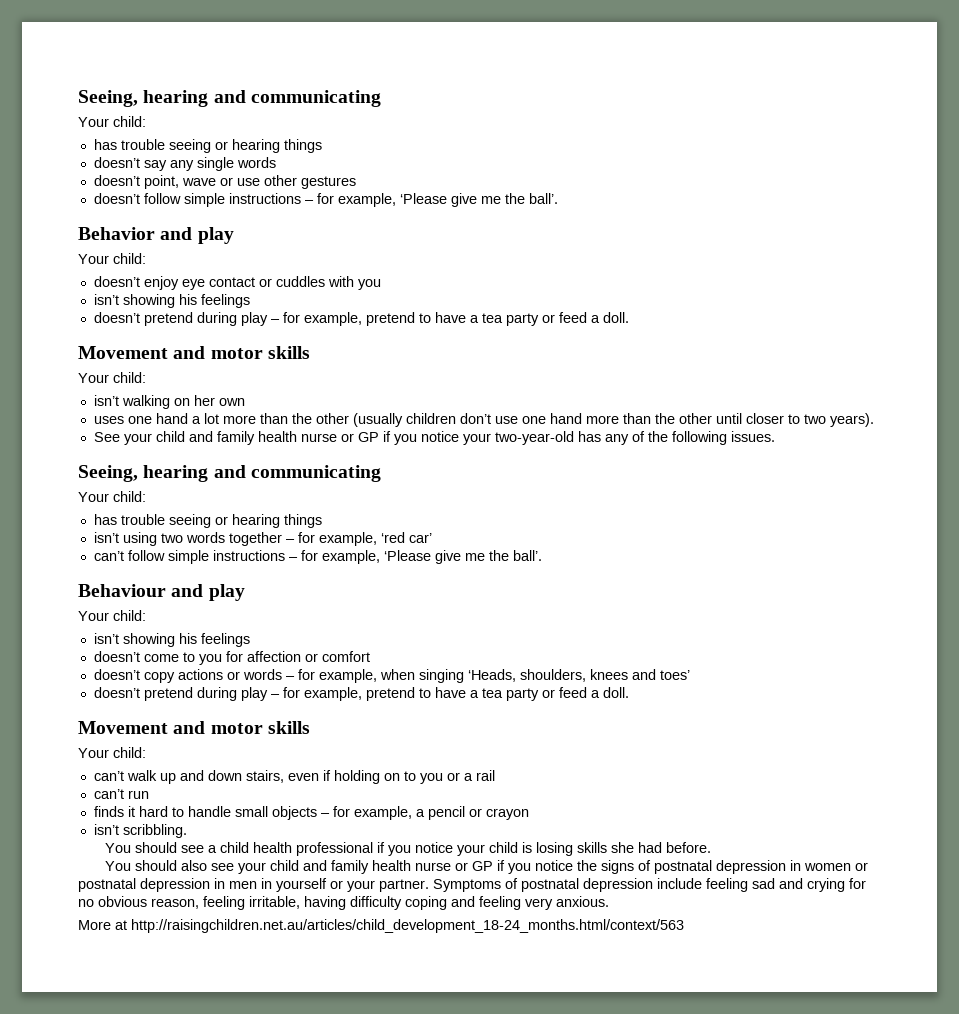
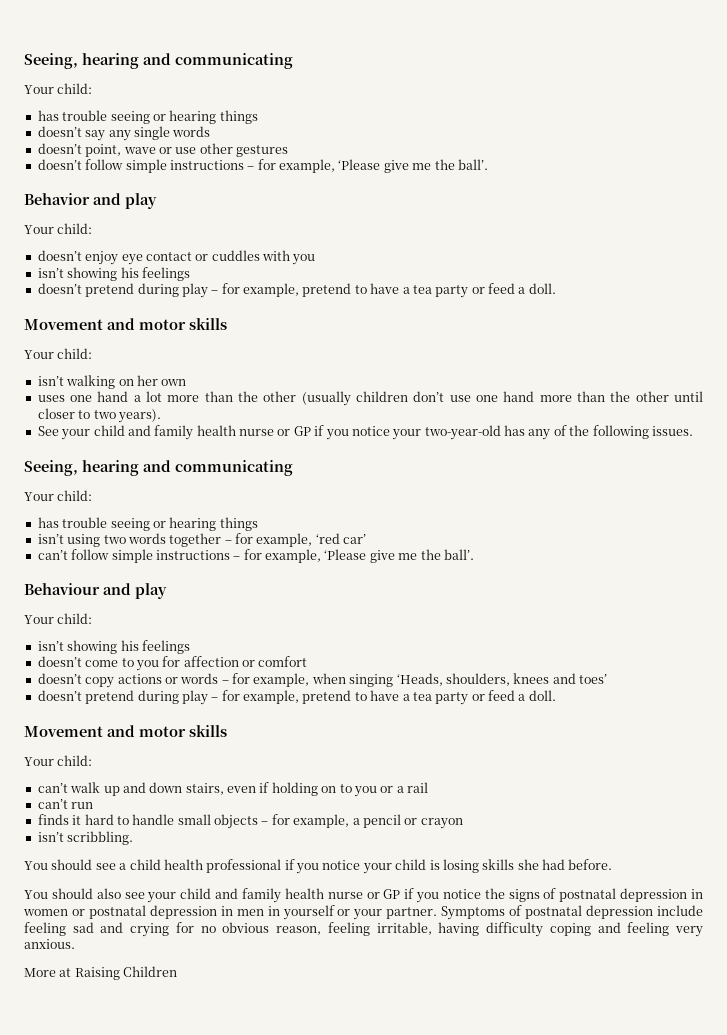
[131,919,684,933] http://raisingchildren.net.au/articles/child_development_18-24_months.html/context/563 -> [74,966,178,980] Raising Children

